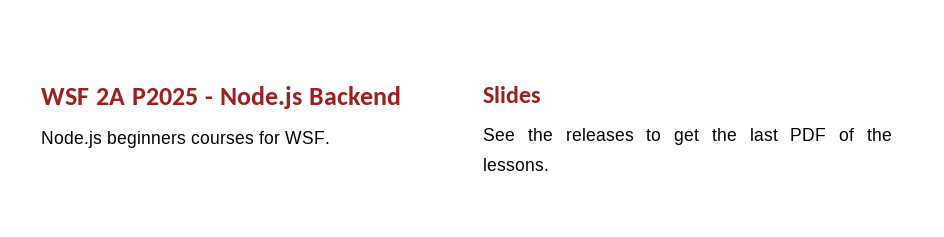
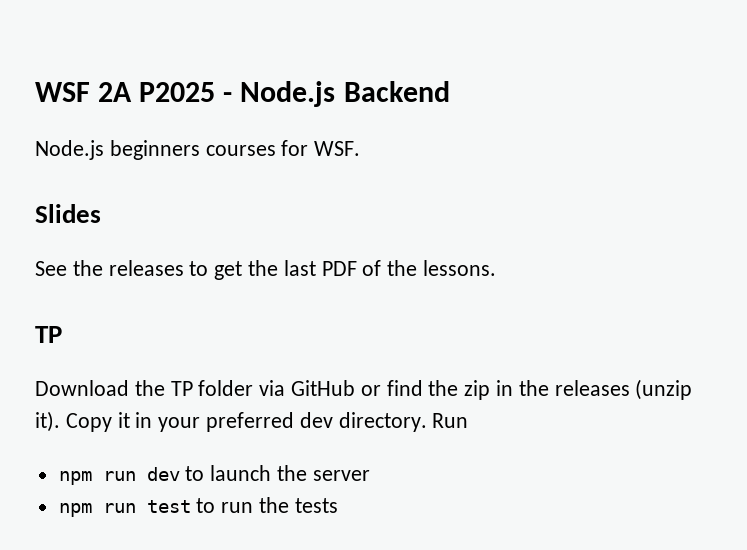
(549, 164) none -> [35,326,62,343] [35,379,693,400] [35,411,469,432] [58,465,370,485] [58,497,338,517] // TP // Download the TP folder via GitHub or find the zip in the releases (unzip it). Copy it in your preferred dev directory. Run // npm run dev to launch the server // npm run test to run the tests

